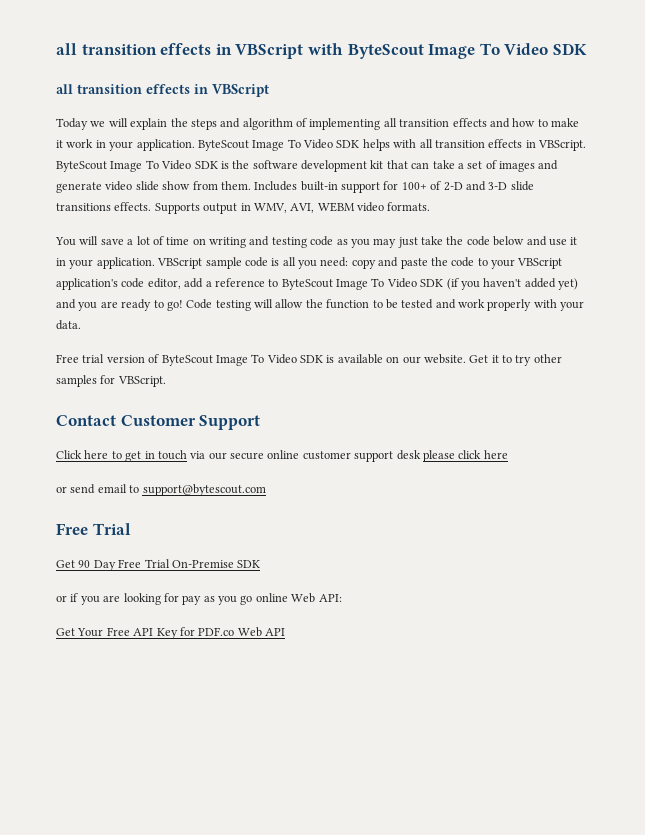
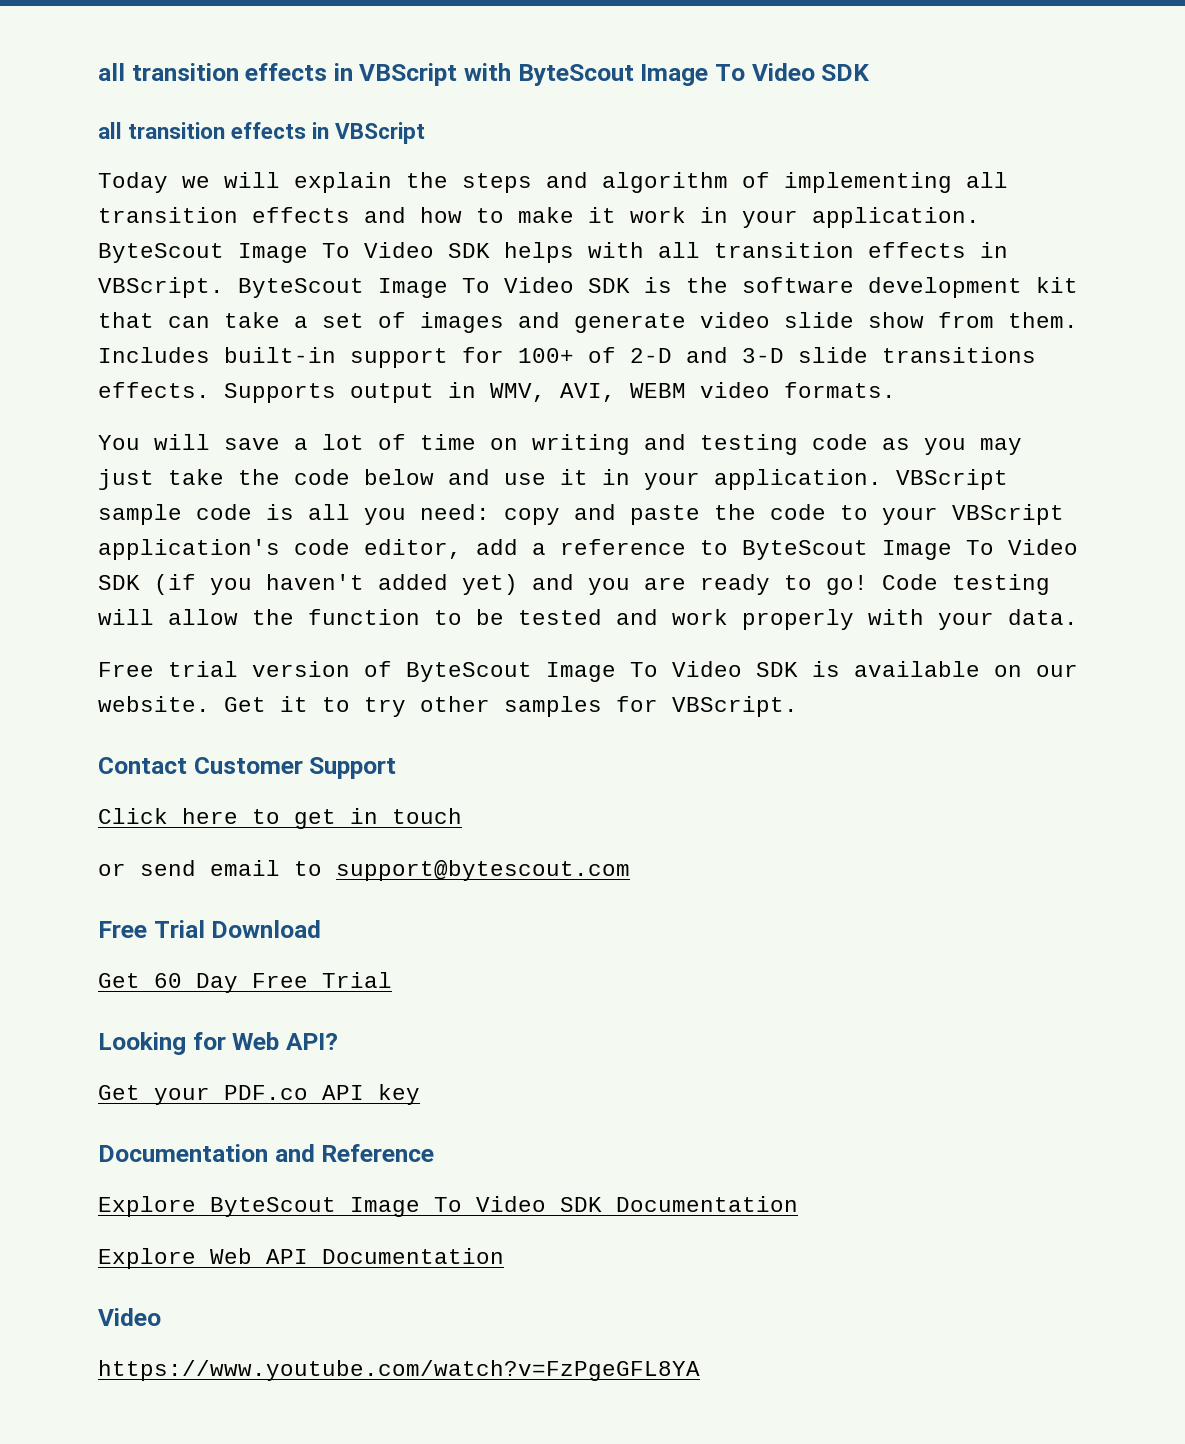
[190,450,508,462] via our secure online customer support desk please click here -> (462, 816) none
[56,560,91,568] // Get 90 -> [211,920,322,938] [98,973,182,988] Download // Get 60
[171,560,261,568] [56,593,342,605] [56,627,285,639] On-Premise SDK // or if you are looking for pay as you go online Web API: // Get Your Free API Key for PDF.co Web API -> [98,1032,338,1055] [98,1084,420,1105] [98,1144,435,1162] [98,1196,798,1217] [98,1248,504,1269] [98,1308,161,1326] [98,1360,700,1381] // Looking for Web API? // Get your PDF.co API key // Documentation and Reference // Explore ByteScout Image To Video SDK Documentation // Explore Web API Documentation // Video // https://www.youtube.com/watch?v=FzPgeGFL8YA

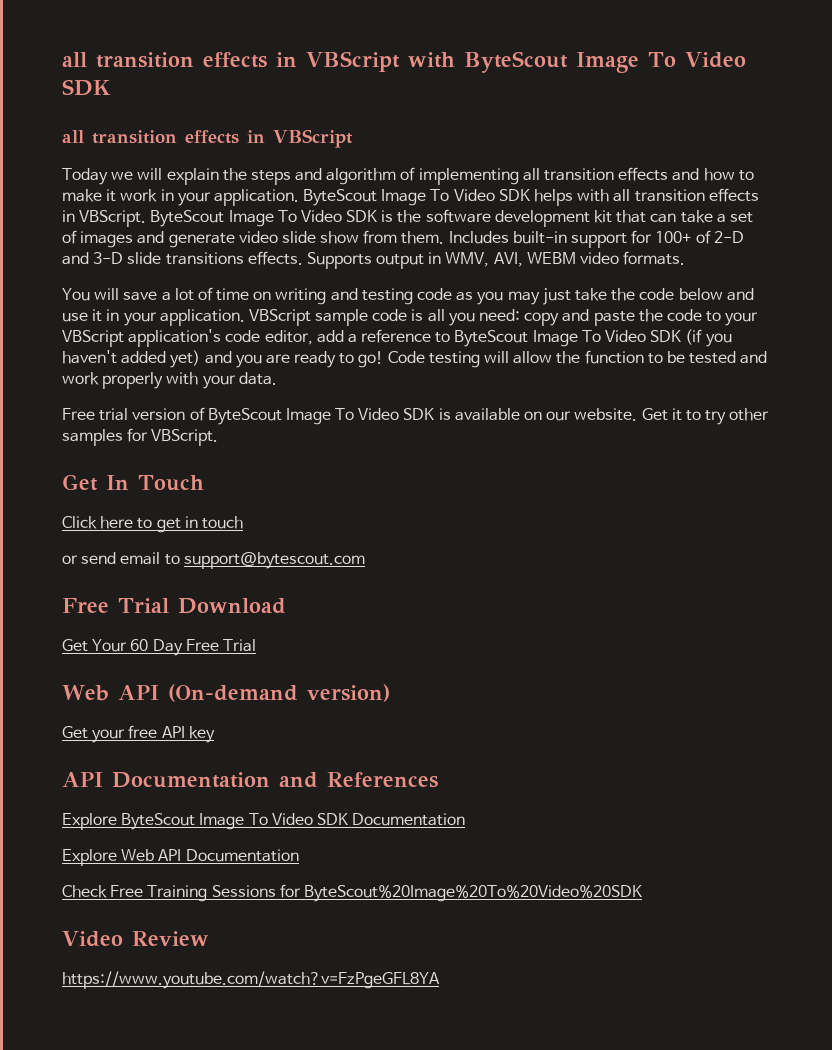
[98,757,397,779] Contact Customer Support -> [62,474,204,491] Get In Touch
(140, 980) none -> [92,639,128,652] Your
[98,1032,338,1055] Looking for Web API? -> [62,684,390,702] Web API (On-demand version)
[224,1085,308,1100] PDF.co -> [128,725,158,739] free
(420, 1094) none -> [62,772,103,787] API
[321,1144,435,1162] Reference -> [327,772,438,788] References
[98,1308,161,1326] // Video -> [62,884,642,902] [62,931,209,947] // Check Free Training Sessions for ByteScout%20Image%20To%20Video%20SDK // Video Review

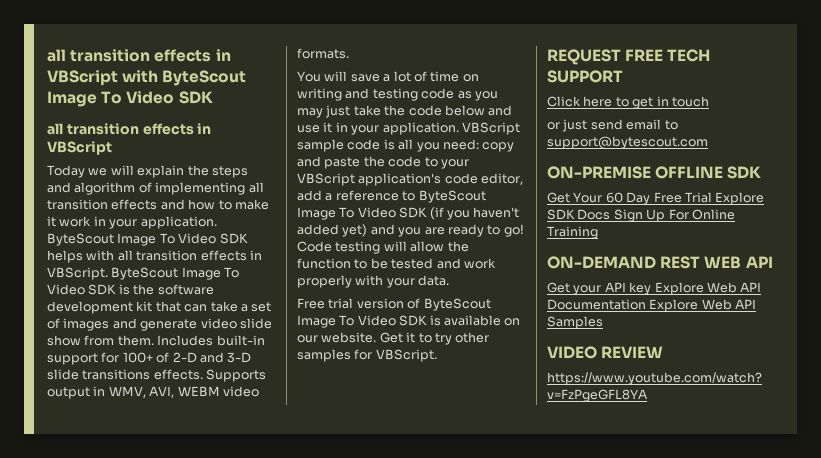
[62,474,204,491] Get In Touch -> [547,49,711,65] [547,70,623,83] REQUEST FREE TECH SUPPORT
(78, 559) none -> [562,119,588,132] just
[62,598,286,614] Free Trial Download -> [547,166,762,179] ON-PREMISE OFFLINE SDK
[62,684,390,702] // Web API (On-demand version) -> [715,192,765,205] [547,209,735,222] [547,226,598,239] [547,256,773,269] Explore SDK Docs Sign Up For Online Training // ON-DEMAND REST WEB API
[128,725,158,739] free -> (602, 290) none
[62,772,438,788] [62,813,466,830] [62,849,299,866] [62,884,642,902] [62,931,209,947] // API Documentation and References // Explore ByteScout Image To Video SDK Documentation // Explore Web API Documentation // Check Free Training Sessions for ByteScout%20Image%20To%20Video%20SDK // Video Review -> [654,282,762,295] [547,299,757,312] [547,316,603,329] [547,346,664,359] Explore Web API Documentation Explore Web API Samples // VIDEO REVIEW

